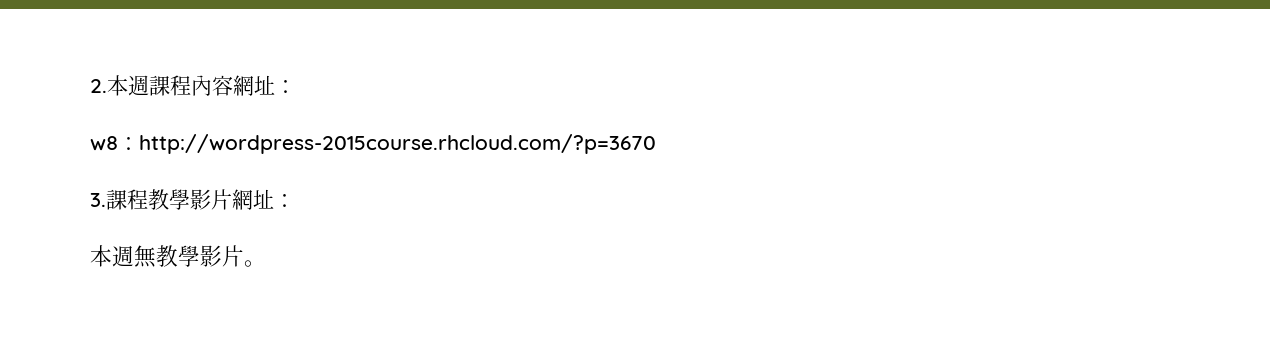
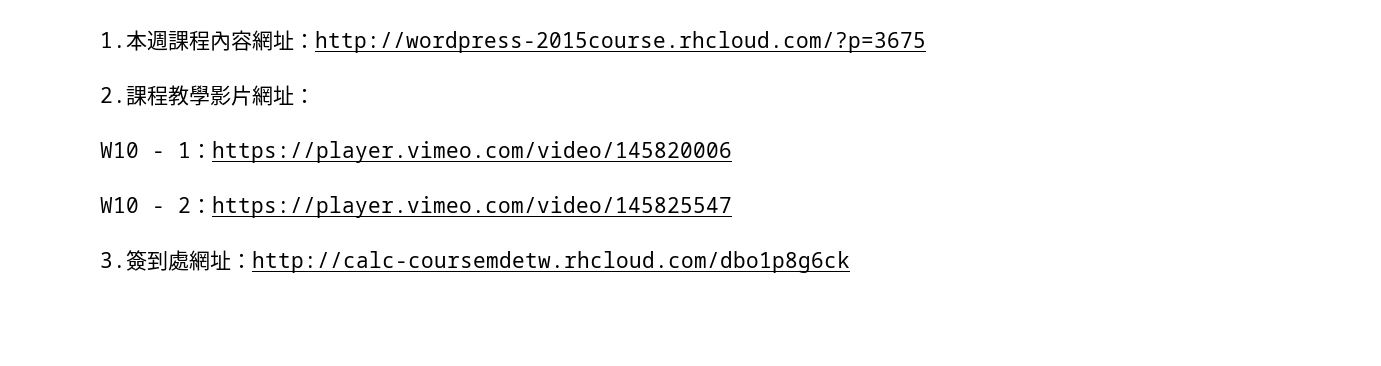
[90,79,107,93] 2. -> [100,32,126,48] 1.
[90,134,656,154] [90,193,106,207] // w8：http://wordpress-2015course.rhcloud.com/?p=3670 // 3. -> [315,31,926,53] [100,87,126,103] http://wordpress-2015course.rhcloud.com/?p=3675 // 2.
[90,245,266,268] 本週無教學影片。 -> [100,141,732,163] [100,196,732,218] [100,250,850,273] W10 - 1：https://player.vimeo.com/video/145820006 // W10 - 2：https://player.vimeo.com/video/145825547 // 3.簽到處網址：http://calc-coursemdetw.rhcloud.com/dbo1p8g6ck

